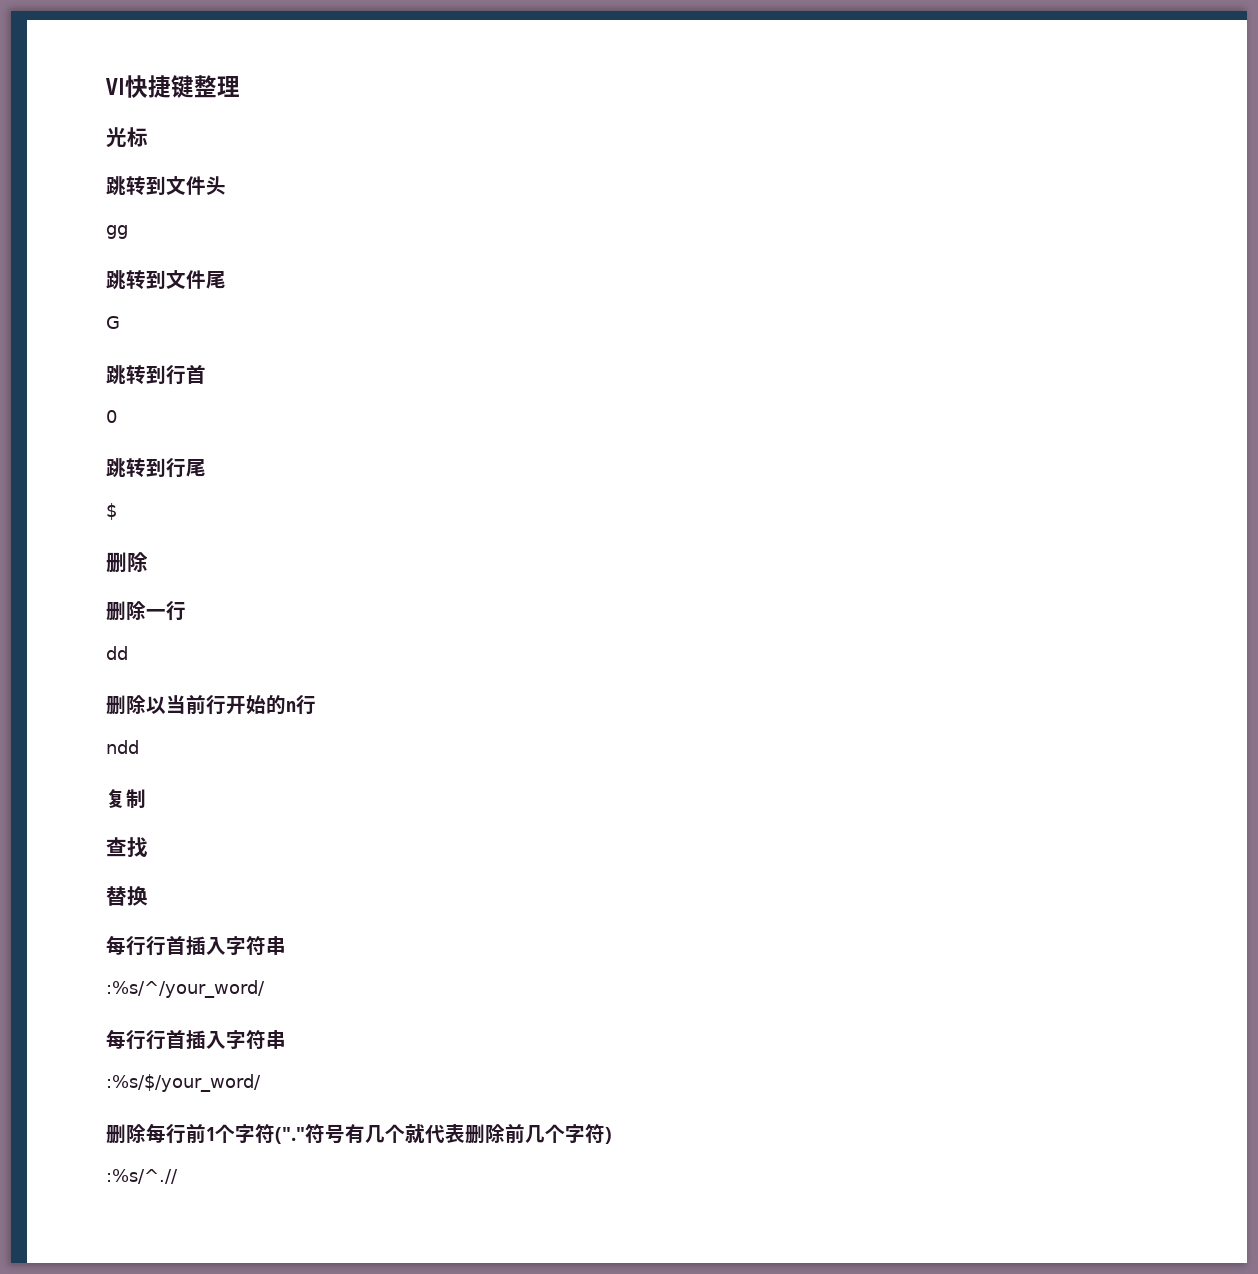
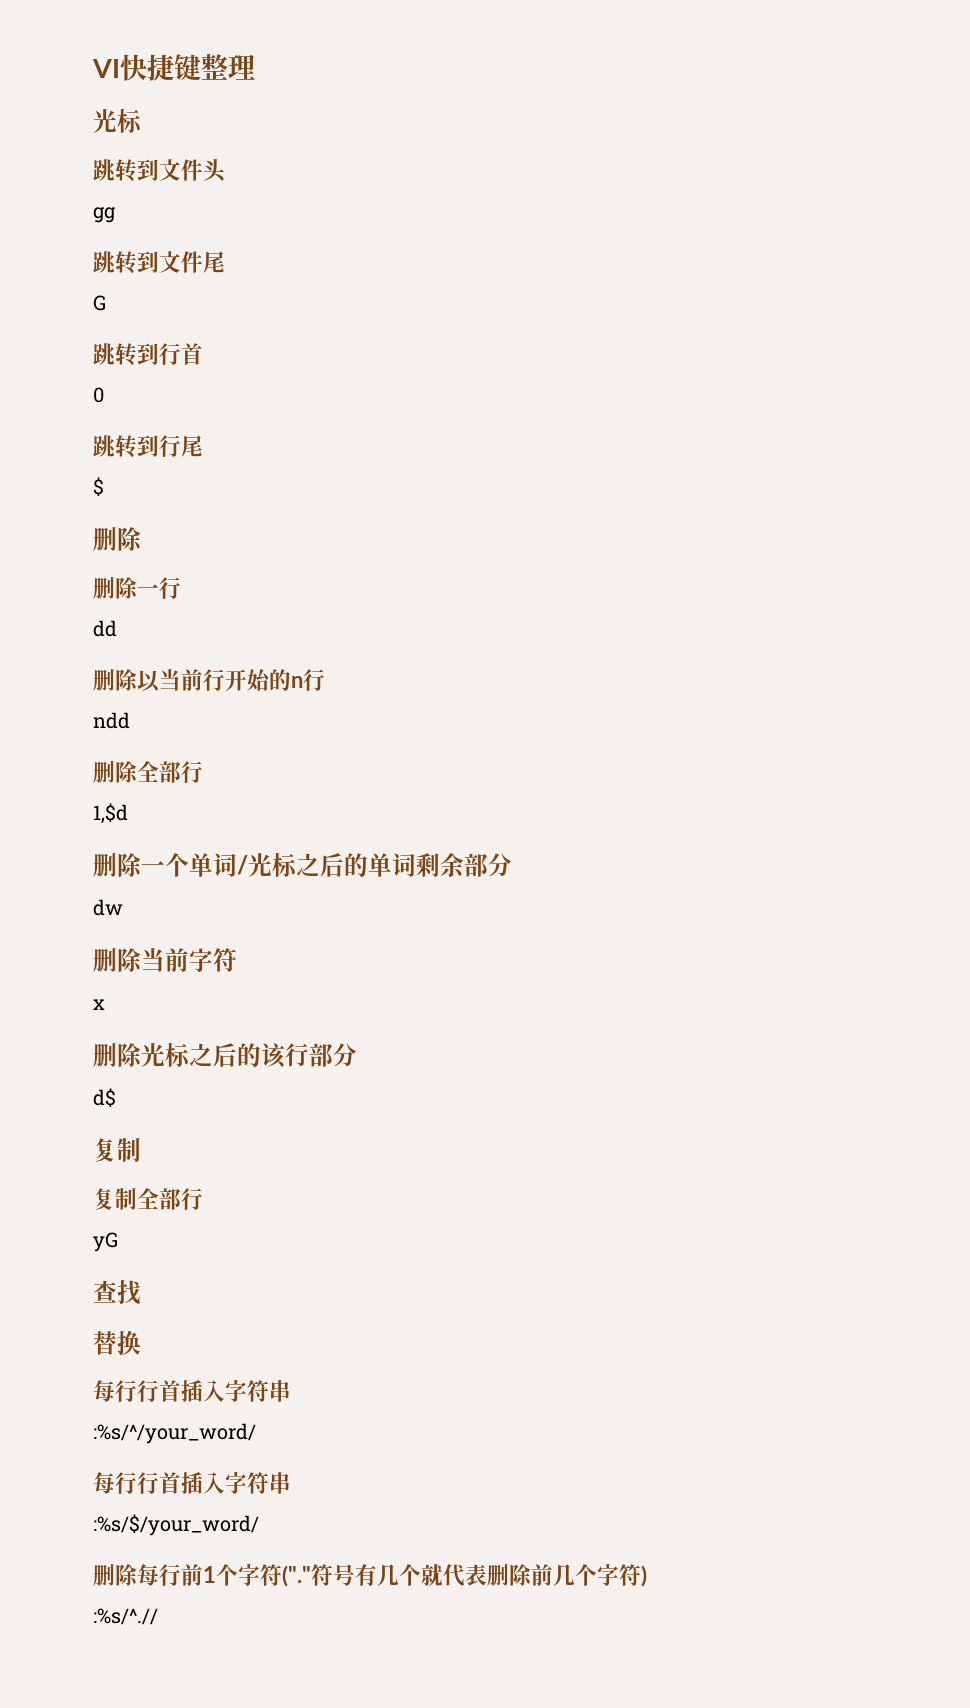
[106,789,146,808] 复制 -> [93,761,203,783] [93,803,128,824] [93,853,512,878] [93,899,123,916] [93,948,237,972] [93,999,105,1010] [93,1043,357,1068] [93,1088,116,1108] [93,1138,141,1162] [93,1188,203,1210] [93,1232,118,1252] 删除全部行 // 1,$d // 删除一个单词/光标之后的单词剩余部分 // dw // 删除当前字符 // x // 删除光标之后的该行部分 // d$ // 复制 // 复制全部行 // yG

